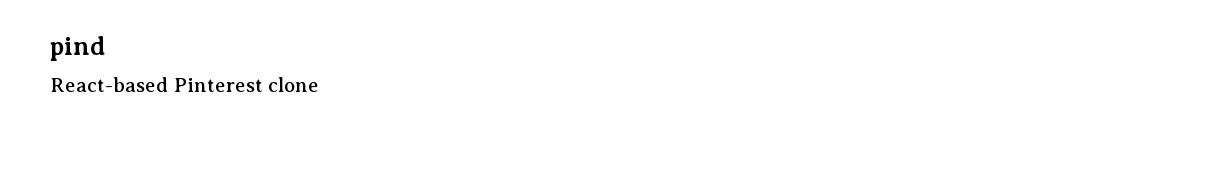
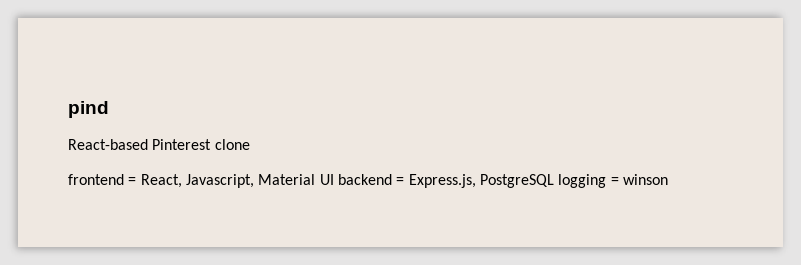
(320, 84) none -> [68,174,668,188] // frontend = React, Javascript, Material UI backend = Express.js, PostgreSQL logging = winson

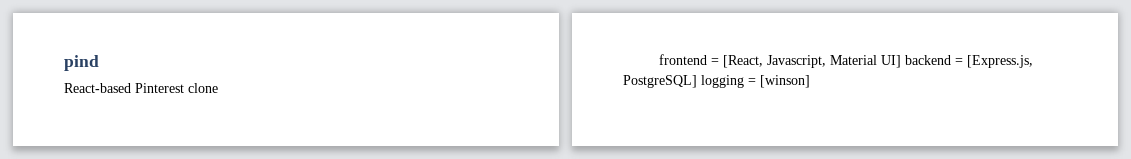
[140,174,182,188] React, -> [723,55,764,68] [React,
[319,174,334,185] UI -> [881,55,902,68] UI]
[408,174,554,188] Express.js, PostgreSQL -> [967,55,1034,68] [623,75,697,88] [Express.js, PostgreSQL]
[622,174,668,185] winson -> [760,75,810,88] [winson]

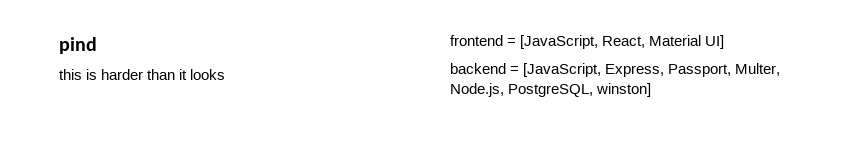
[64,83,218,93] React-based Pinterest clone -> [59,69,226,80] this is harder than it looks
[723,55,827,68] [React, Javascript, -> [520,35,646,49] [JavaScript, React,
(902, 61) none -> (725, 42) //
[967,55,1034,68] [623,75,810,88] [Express.js, PostgreSQL] logging = [winson] -> [523,63,781,77] [450,83,652,97] [JavaScript, Express, Passport, Multer, Node.js, PostgreSQL, winston]

